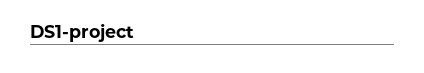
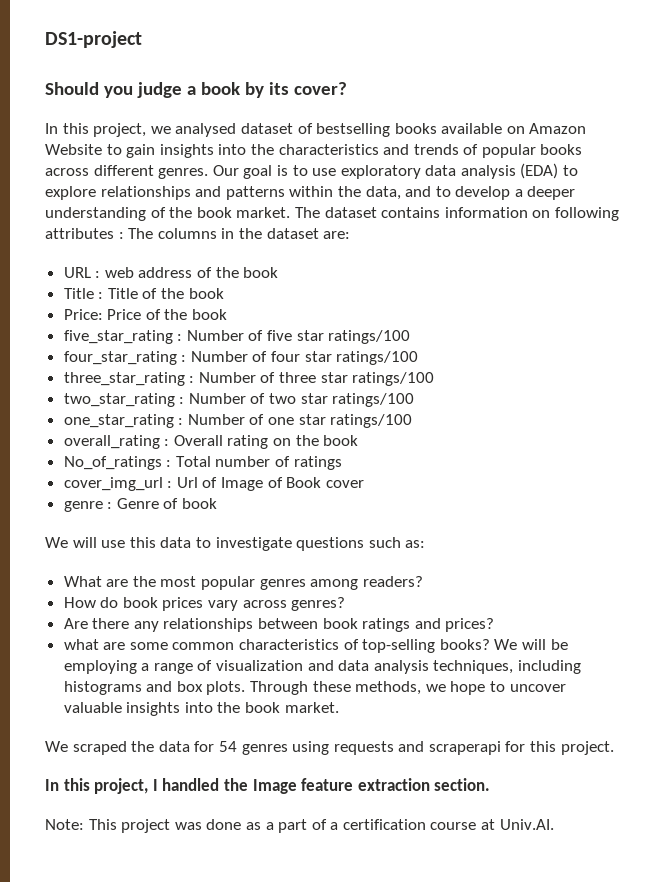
(134, 32) none -> [45,82,347,98] [45,123,587,137] [45,144,583,158] [45,163,579,179] [45,186,576,200] [45,207,619,221] [45,228,351,239] [63,267,279,278] [63,288,224,299] [63,309,228,320] [63,330,411,344] [63,351,419,365] [63,372,435,386] [63,393,415,407] [63,414,413,428] [63,435,359,449] [63,456,342,470] [63,477,364,491] [63,498,218,512] [45,537,426,551] [63,576,423,590] [63,597,346,611] [63,618,495,632] [63,639,568,653] [63,660,582,674] [63,681,566,695] [63,702,339,716] [45,741,614,755] [45,778,491,794] [45,819,554,833] // Should you judge a book by its cover? // In this project, we analysed dataset of bestselling books available on Amazon Website to gain insights into the characteristics and trends of popular books across different genres. Our goal is to use exploratory data analysis (EDA) to explore relationships and patterns within the data, and to develop a deeper understanding of the book market. The dataset contains information on following attributes : The columns in the dataset are: // URL : web address of the book // Title : Title of the book // Price: Price of the book // five_star_rating : Number of five star ratings/100 // four_star_rating : Number of four star ratings/100 // three_star_rating : Number of three star ratings/100 // two_star_rating : Number of two star ratings/100 // one_star_rating : Number of one star ratings/100 // overall_rating : Overall rating on the book // No_of_ratings : Total number of ratings // cover_img_url : Url of Image of Book cover // genre : Genre of book // We will use this data to investigate questions such as: // What are the most popular genres among readers? // How do book prices vary across genres? // Are there any relationships between book ratings and prices? // what are some common characteristics of top-selling books? We will be employing a range of visualization and data analysis techniques, including histograms and box plots. Through these methods, we hope to uncover valuable insights into the book market. // We scraped the data for 54 genres using requests and scraperapi for this project. // In this project, I handled the Image feature extraction section. // Note: This project was done as a part of a certification course at Univ.AI.

